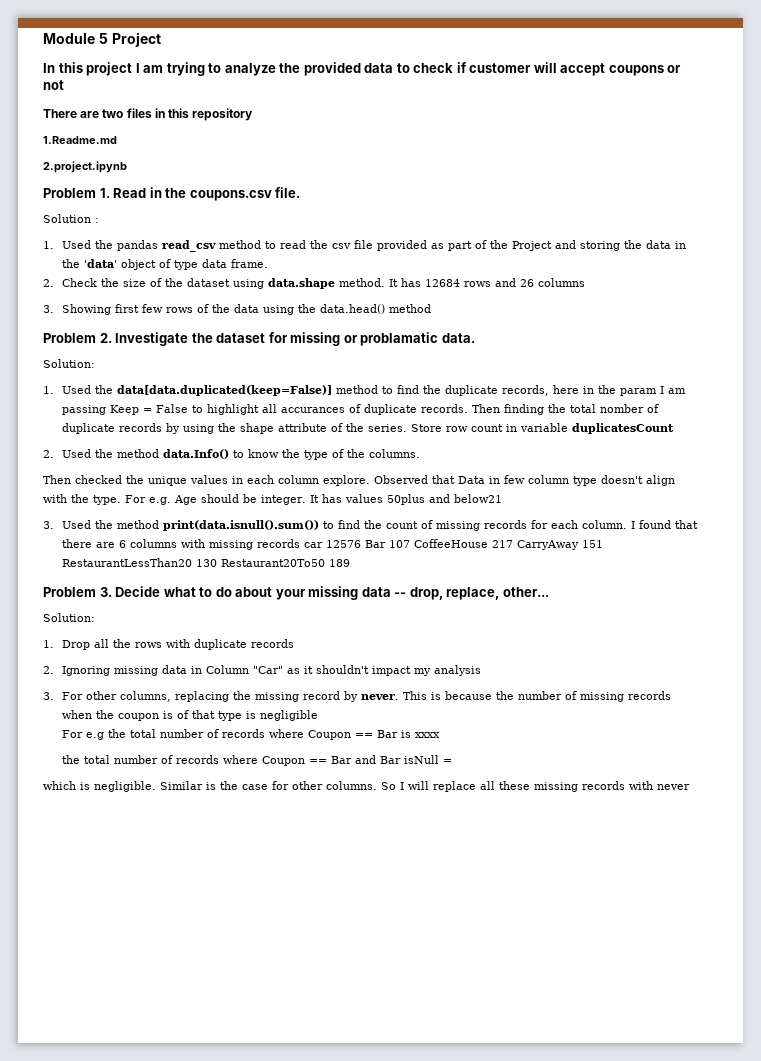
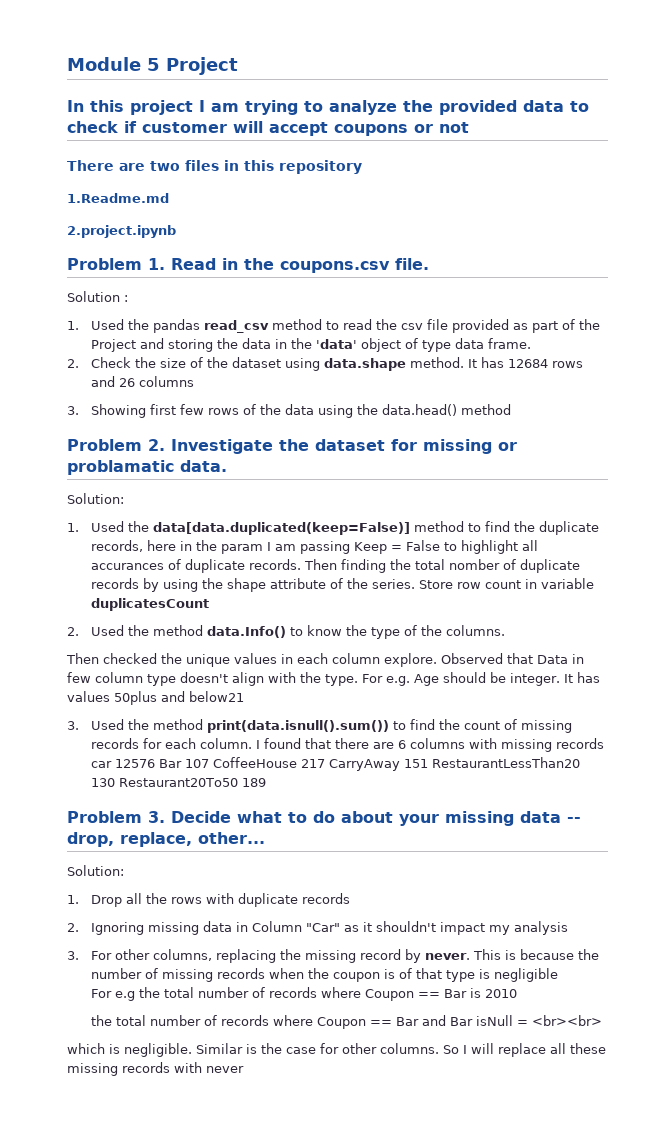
[414,732,440,738] xxxx -> [485,989,518,998] 2010
(452, 761) none -> [532,1015,603,1026] <br><br>

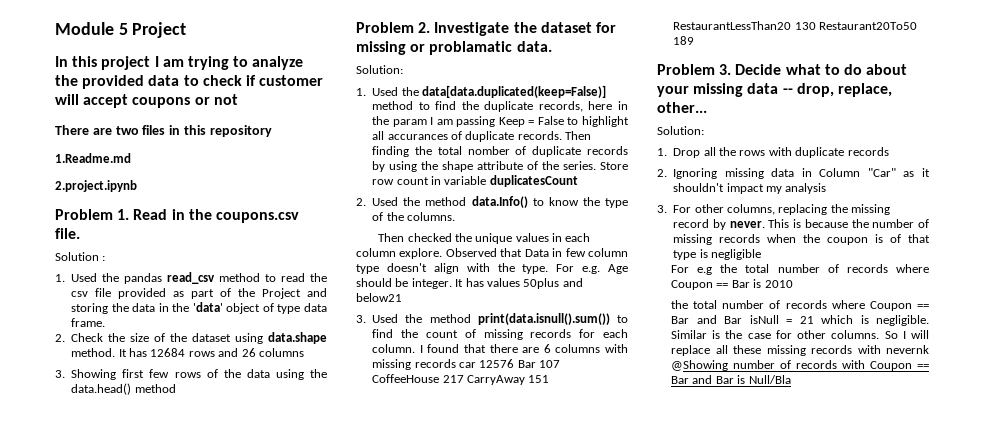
[532,1015,603,1026] <br><br> // -> [799,316,814,324] 21
[206,1066,244,1073] never -> [886,345,929,354] [671,360,929,371] [671,375,791,384] nevernk @Showing number of records with Coupon == Bar and Bar is Null/Bla

